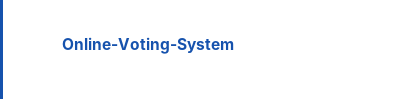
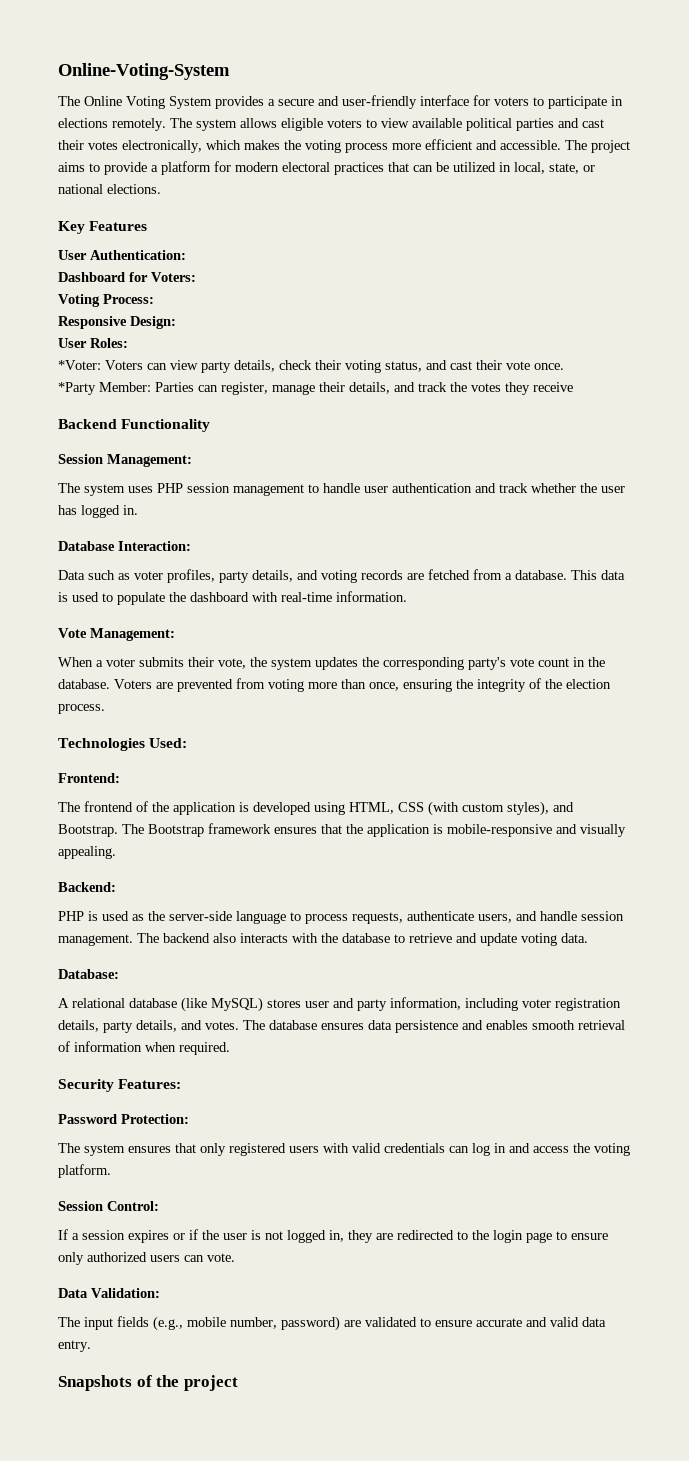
(234, 45) none -> [58,95,623,109] [58,118,604,131] [58,139,630,153] [58,161,595,175] [58,184,161,194] [58,221,148,234] [58,250,186,260] [58,272,196,282] [58,294,154,307] [58,316,176,329] [58,338,128,348] [58,360,564,373] [58,382,573,395] [58,419,211,432] [58,454,192,467] [58,483,625,496] [58,505,138,518] [58,541,191,551] [58,569,625,583] [58,591,407,605] [58,628,175,641] [58,657,605,670] [58,678,611,692] [58,704,105,714] [58,738,188,751] [58,773,120,783] [58,801,574,816] [58,823,626,837] [58,846,116,859] [58,882,116,892] [58,911,624,924] [58,933,588,946] [58,969,119,979] [58,997,621,1012] [58,1020,625,1033] [58,1041,230,1055] [58,1079,182,1092] [58,1114,189,1124] [58,1143,630,1156] [58,1164,111,1178] [58,1201,159,1211] [58,1229,608,1243] [58,1252,235,1265] [58,1288,160,1298] [58,1316,606,1331] [58,1340,91,1352] [58,1375,238,1391] // The Online Voting System provides a secure and user-friendly interface for voters to participate in elections remotely. The system allows eligible voters to view available political parties and cast their votes electronically, which makes the voting process more efficient and accessible. The project aims to provide a platform for modern electoral practices that can be utilized in local, state, or national elections. // Key Features // User Authentication: // Dashboard for Voters: // Voting Process: // Responsive Design: // User Roles: // *Voter: Voters can view party details, check their voting status, and cast their vote once. // *Party Member: Parties can register, manage their details, and track the votes they receive // Backend Functionality // Session Management: // The system uses PHP session management to handle user authentication and track whether the user has logged in. // Database Interaction: // Data such as voter profiles, party details, and voting records are fetched from a database. This data is used to populate the dashboard with real-time information. // Vote Management: // When a voter submits their vote, the system updates the corresponding party's vote count in the database. Voters are prevented from voting more than once, ensuring the integrity of the election process. // Technologies Used: // Frontend: // The frontend of the application is developed using HTML, CSS (with custom styles), and Bootstrap. The Bootstrap framework ensures that the application is mobile-responsive and visually appealing. // Backend: // PHP is used as the server-side language to process requests, authenticate users, and handle session management. The backend also interacts with the database to retrieve and update voting data. // Database: // A relational database (like MySQL) stores user and party information, including voter registration details, party details, and votes. The database ensures data persistence and enables smooth retrieval of information when required. // Security Features: // Password Protection: // The system ensures that only registered users with valid credentials can log in and access the voting platform. // Session Control: // If a session expires or if the user is not logged in, they are redirected to the login page to ensure only authorized users can vote. // Data Validation: // The input fields (e.g., mobile number, password) are validated to ensure accurate and valid data entry. // Snapshots of the project

